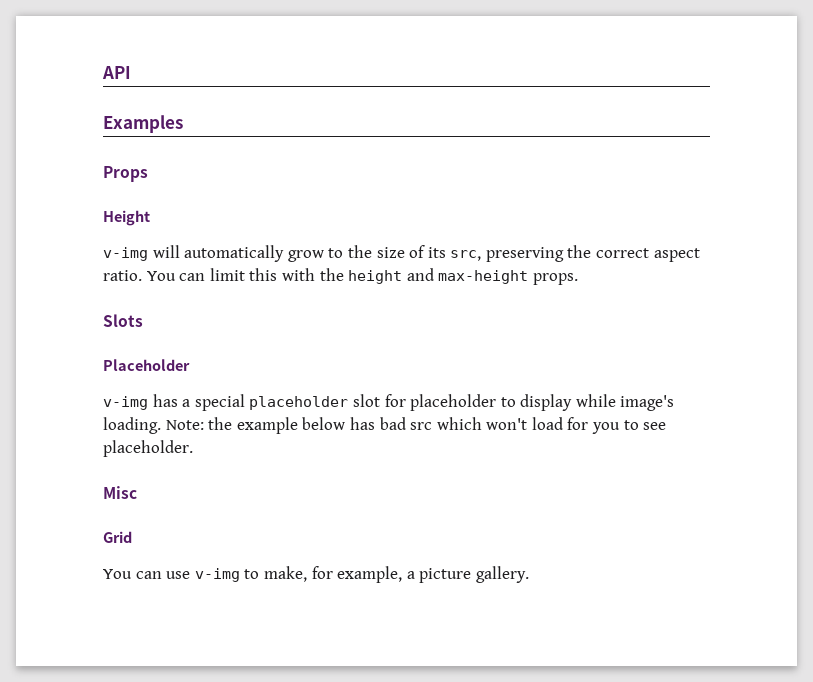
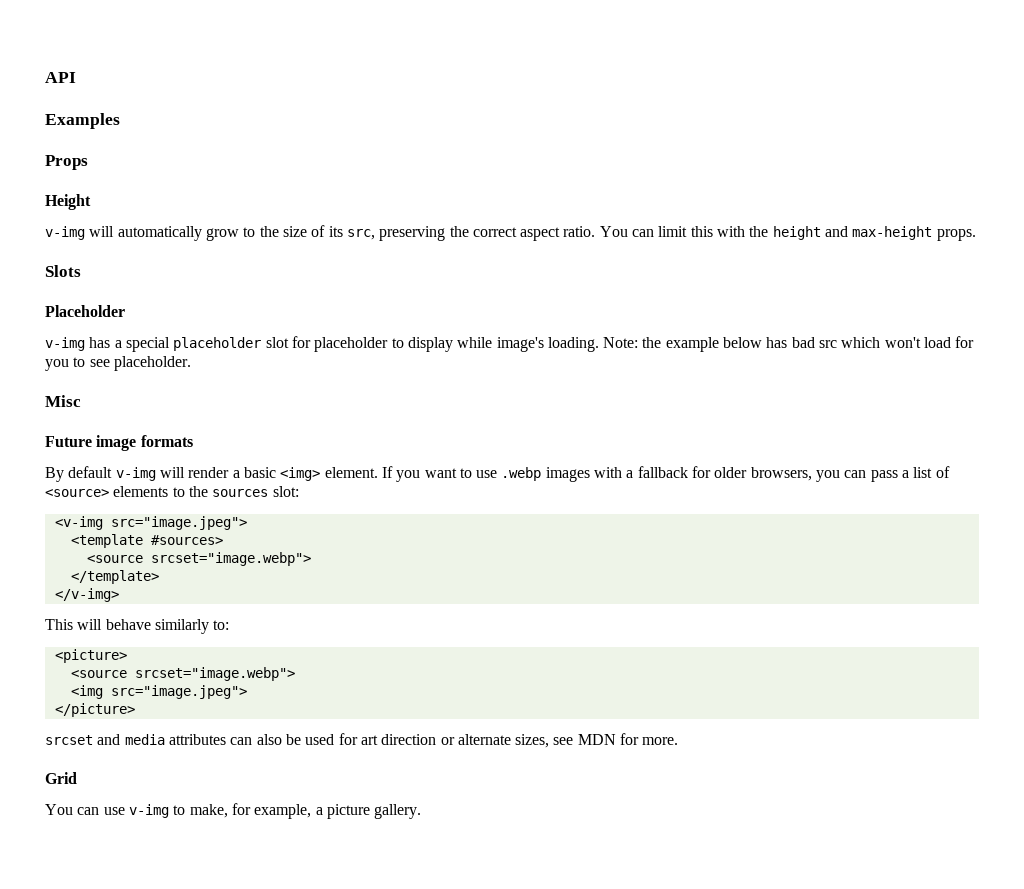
(137, 492) none -> [45,435,193,451] [45,466,950,482] [45,486,299,497] [54,516,247,530] [70,534,223,548] [86,552,311,566] [70,570,159,584] [54,588,119,602] [45,619,230,634] [54,649,127,663] [70,667,295,681] [70,685,247,699] [54,703,135,717] [45,733,679,748] // Future image formats // By default v-img will render a basic <img> element. If you want to use .webp images with a fallback for older browsers, you can pass a list of <source> elements to the sources slot: // <v-img src="image.jpeg"> // <template #sources> // <source srcset="image.webp"> // </template> // </v-img> // This will behave similarly to: // <picture> // <source srcset="image.webp"> // <img src="image.jpeg"> // </picture> // srcset and media attributes can also be used for art direction or alternate sizes, see MDN for more.

